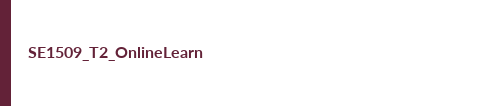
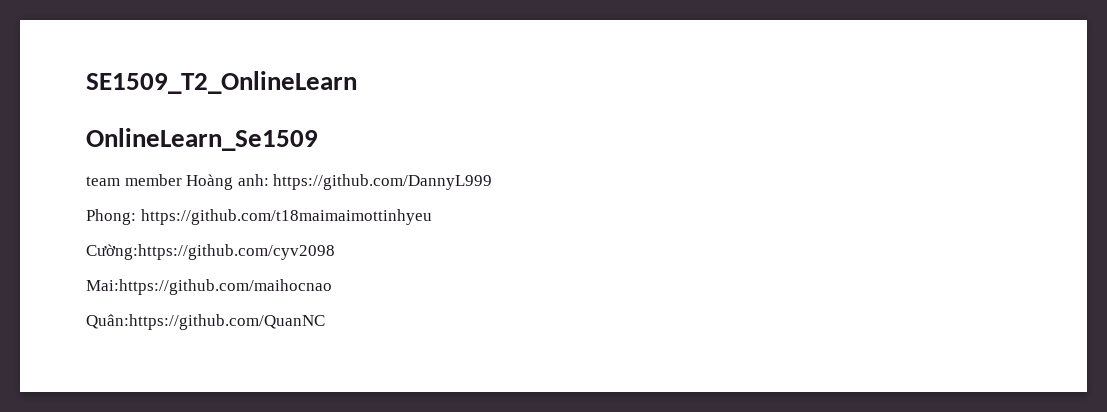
(203, 54) none -> [86,128,318,151] [86,174,493,190] [86,209,432,225] [86,244,335,260] [86,279,332,295] [86,314,325,330] // OnlineLearn_Se1509 // team member Hoàng anh: https://github.com/DannyL999 // Phong: https://github.com/t18maimaimottinhyeu // Cường:https://github.com/cyv2098 // Mai:https://github.com/maihocnao // Quân:https://github.com/QuanNC

